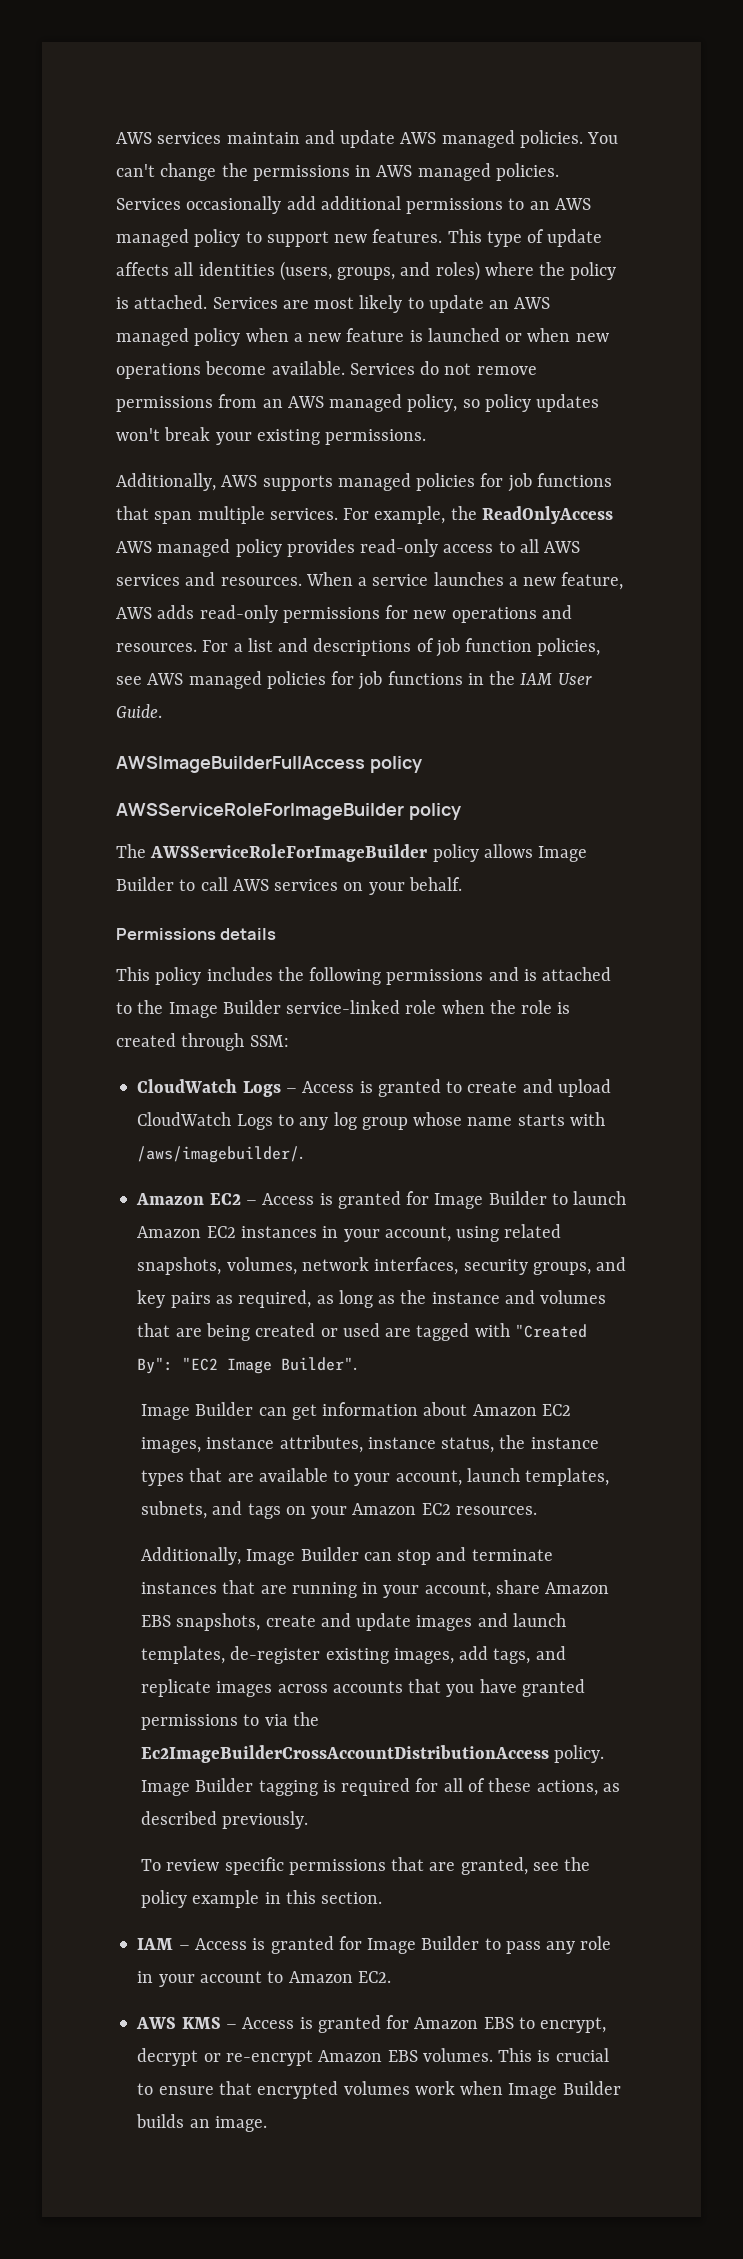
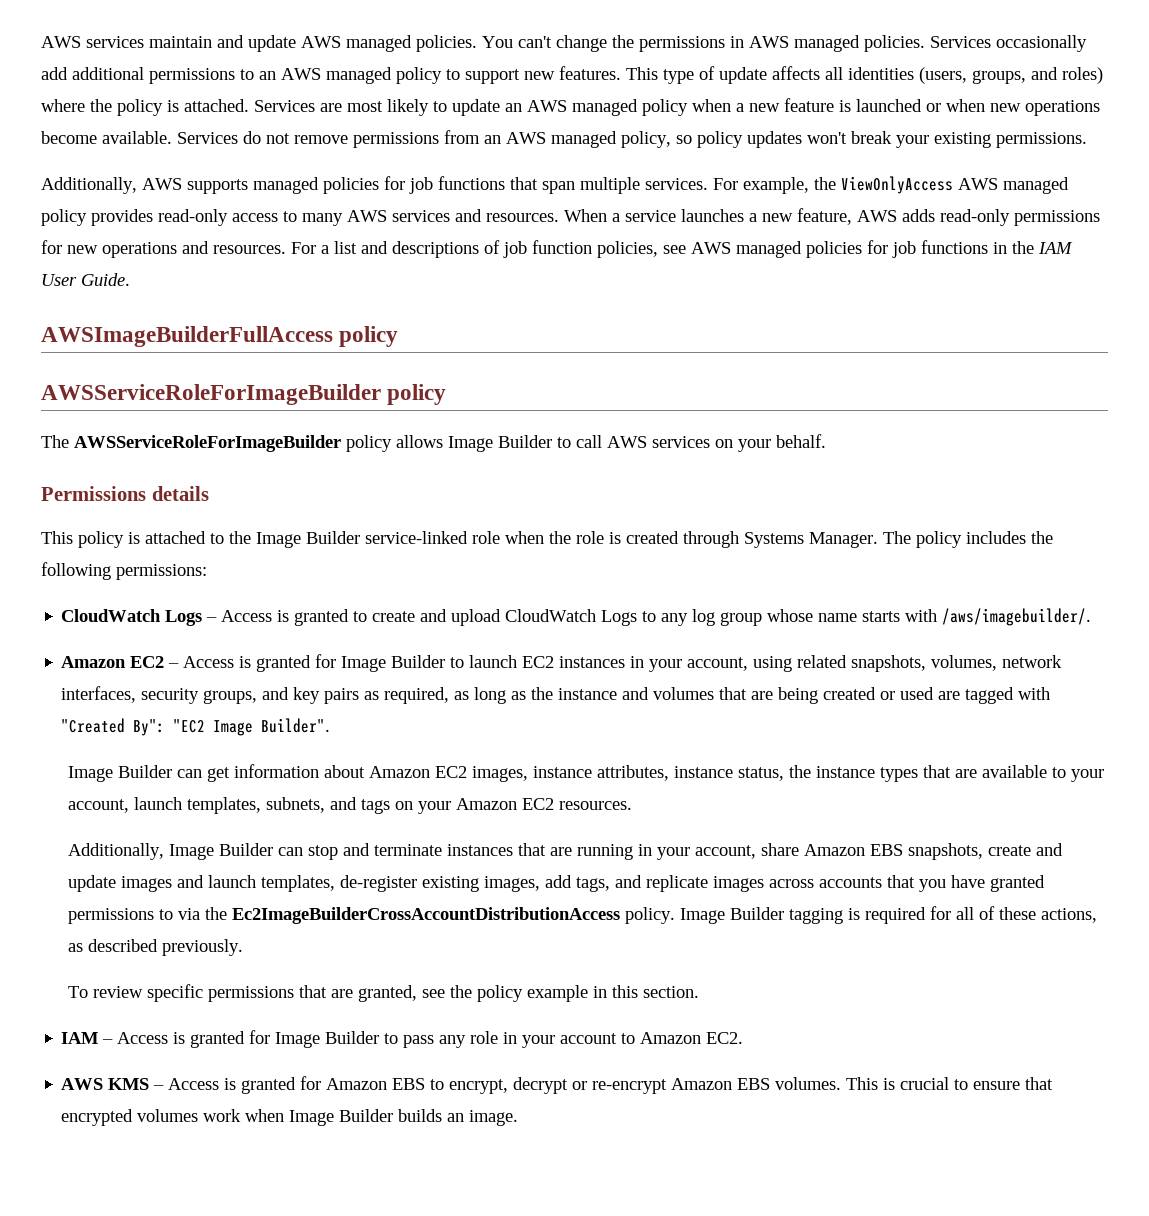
[481,506,613,524] ReadOnlyAccess -> [841,176,953,194] ViewOnlyAccess
[519,539,539,553] all -> [302,213,343,226] many
[206,967,519,985] includes the following permissions and -> (124, 539) none
[249,1035,289,1047] SSM: -> [744,531,1053,548] [41,562,207,580] Systems Manager. The policy includes the following permissions:
[137,1226,202,1238] Amazon -> (518, 661) none

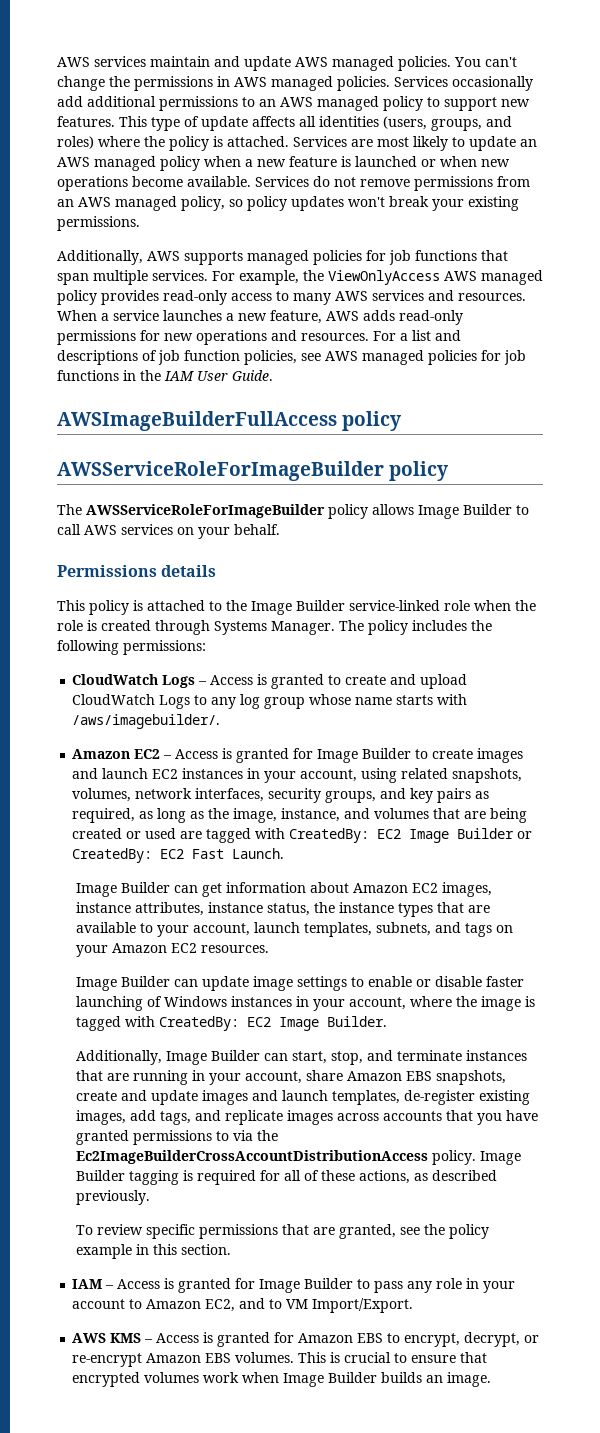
(465, 662) none -> [432,748,524,763] [72,768,99,779] create images and
[558,688,618,700] instance -> [233,808,341,823] image, instance,
[61,718,331,736] "Created By": "EC2 Image Builder". -> [289,828,533,843] [72,848,285,863] CreatedBy: EC2 Image Builder or CreatedBy: EC2 Fast Launch.
(633, 805) none -> [75,976,524,991] [75,996,535,1011] [75,1016,387,1031] // Image Builder can update image settings to enable or disable faster launching of Windows instances in your account, where the image is tagged with CreatedBy: EC2 Image Builder.
[308,845,339,860] stop -> [291,1051,363,1065] start, stop,
[706,1032,744,1044] EC2. -> [205,1298,414,1313] EC2, and to VM Import/Export.
[513,1077,569,1094] decrypt -> [464,1332,521,1347] decrypt,

